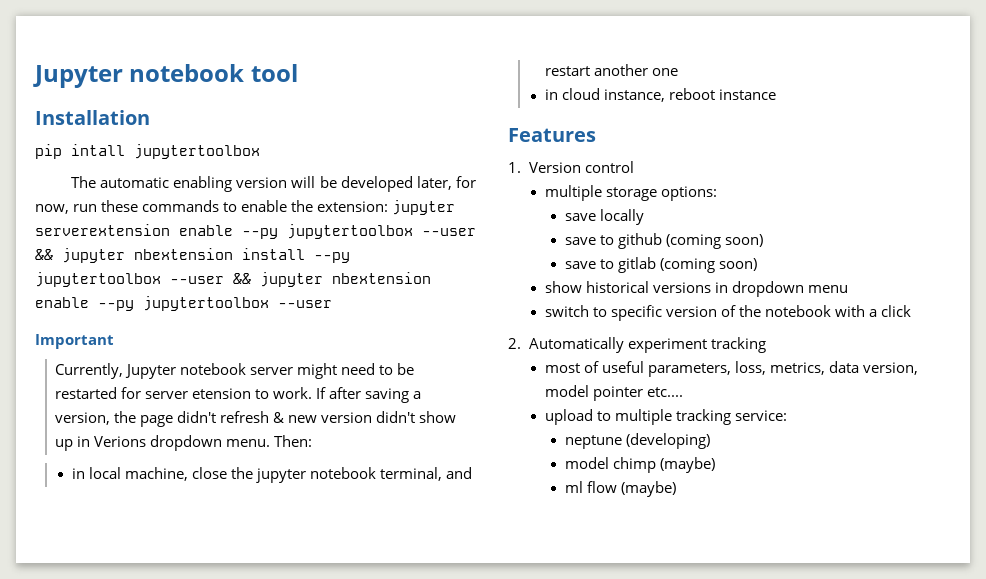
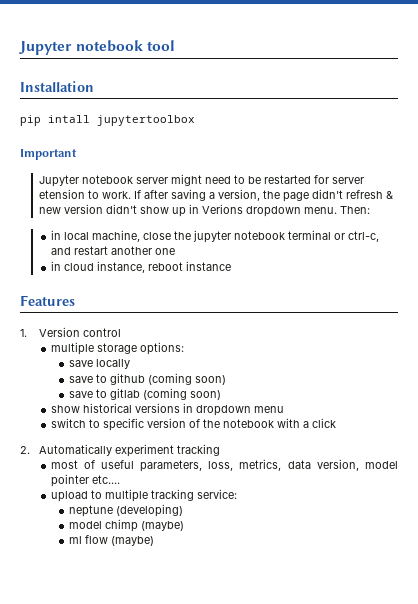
[71,176,476,192] [35,200,456,215] [35,224,476,239] [35,248,350,263] [35,272,431,287] [35,296,332,311] // The automatic enabling version will be developed later, for now, run these commands to enable the extension: jupyter serverextension enable --py jupytertoolbox --user && jupyter nbextension install --py jupytertoolbox --user && jupyter nbextension enable --py jupytertoolbox --user -> (195, 120) none
[55,363,124,379] Currently, -> (77, 154) none
[379,467,442,481] terminal, -> [287,230,379,242] terminal or ctrl-c,

